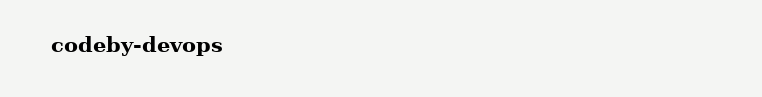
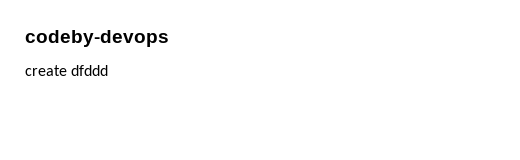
(223, 46) none -> [25,65,109,76] // create dfddd

